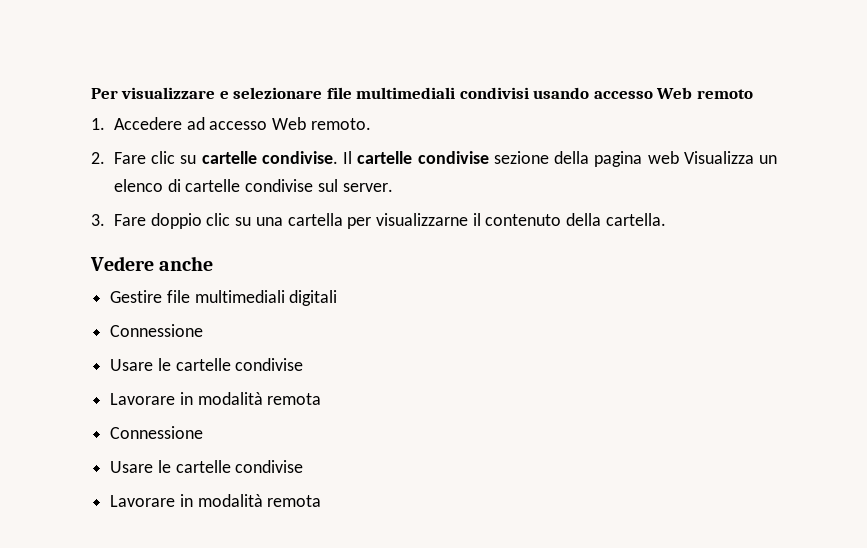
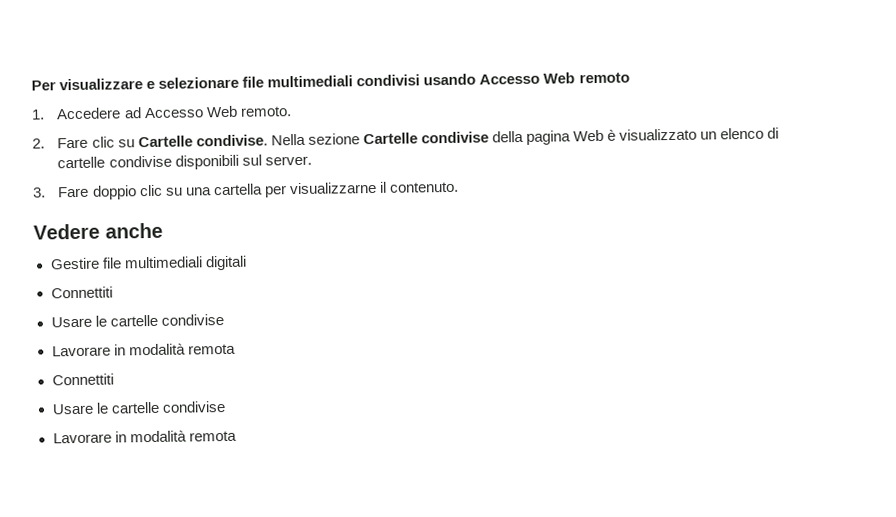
[593,91,653,99] accesso -> [479,73,541,85] Accesso
[209,121,268,130] accesso -> [143,107,204,119] Accesso
[201,151,754,167] cartelle condivise. Il cartelle condivise sezione della pagina web Visualizza -> [137,128,698,148] Cartelle condivise. Nella sezione Cartelle condivise della pagina Web è visualizzato
(314, 185) none -> [174,154,239,170] disponibili
[485,213,666,226] contenuto della cartella. -> [388,181,459,193] contenuto.
[110,324,204,337] Connessione -> [50,286,113,299] Connettiti
[110,426,204,439] Connessione -> [51,373,114,386] Connettiti

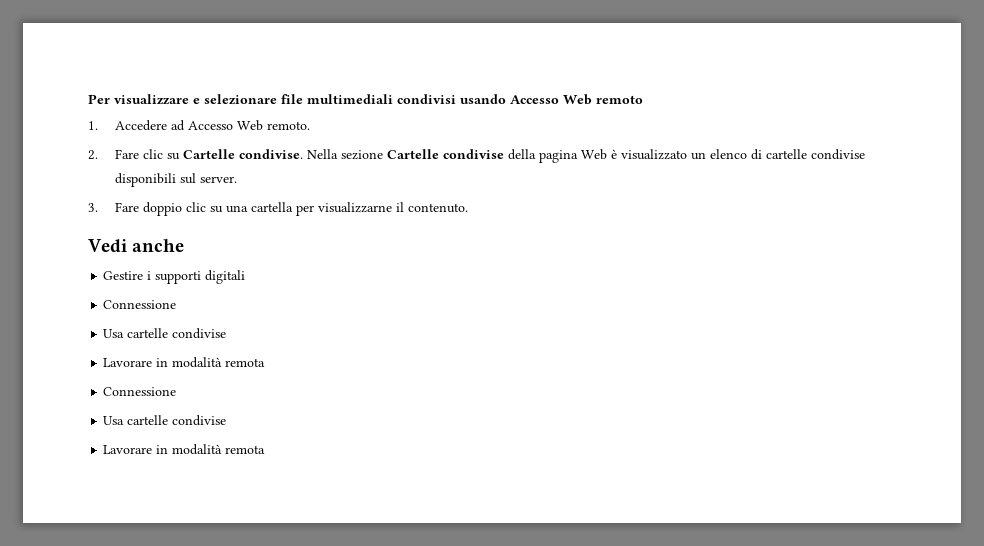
[33,223,100,240] Vedere -> [88,239,127,253] Vedi
[101,256,203,269] file multimediali -> [147,271,202,284] i supporti
[50,286,113,299] [50,315,107,328] Connettiti // Usare le -> [103,300,177,309] [103,329,125,338] Connessione // Usa
[51,373,114,386] [51,402,109,415] Connettiti // Usare le -> [103,387,177,396] [103,416,125,425] Connessione // Usa

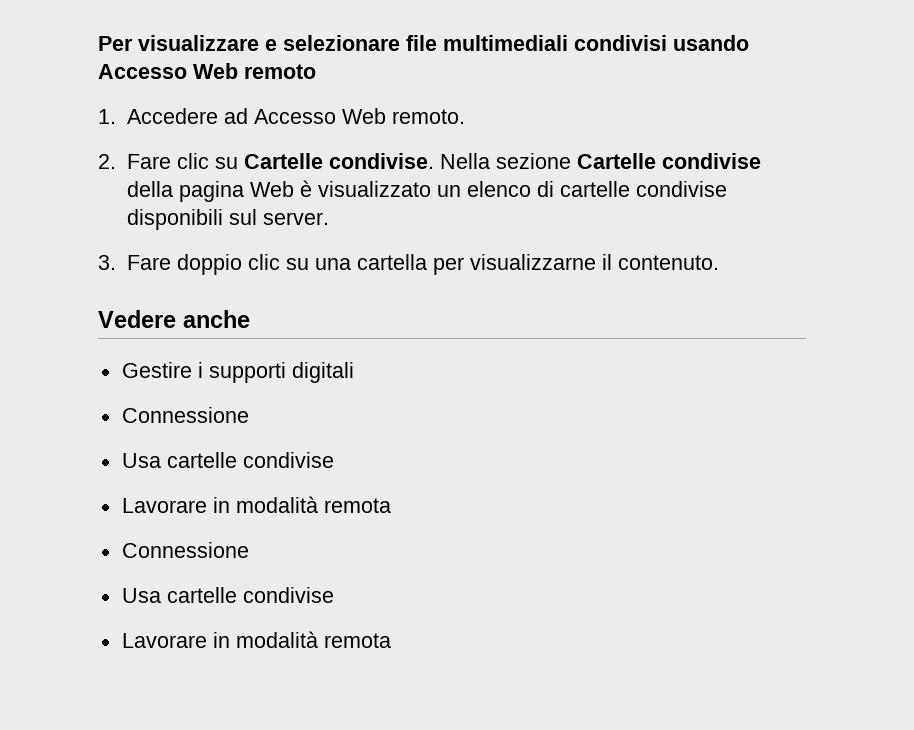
[88,239,127,253] Vedi -> [98,310,176,328] Vedere

